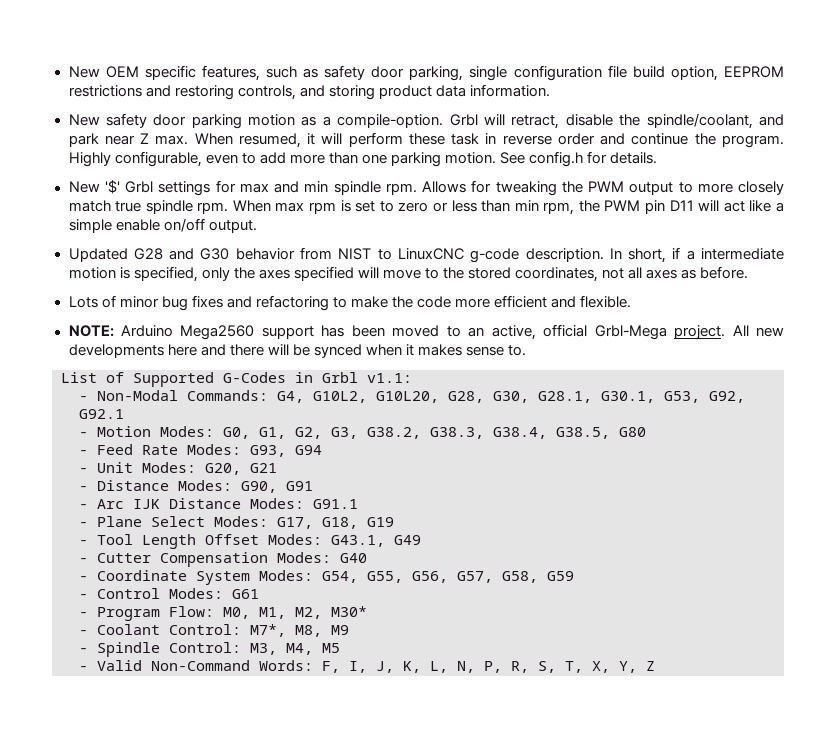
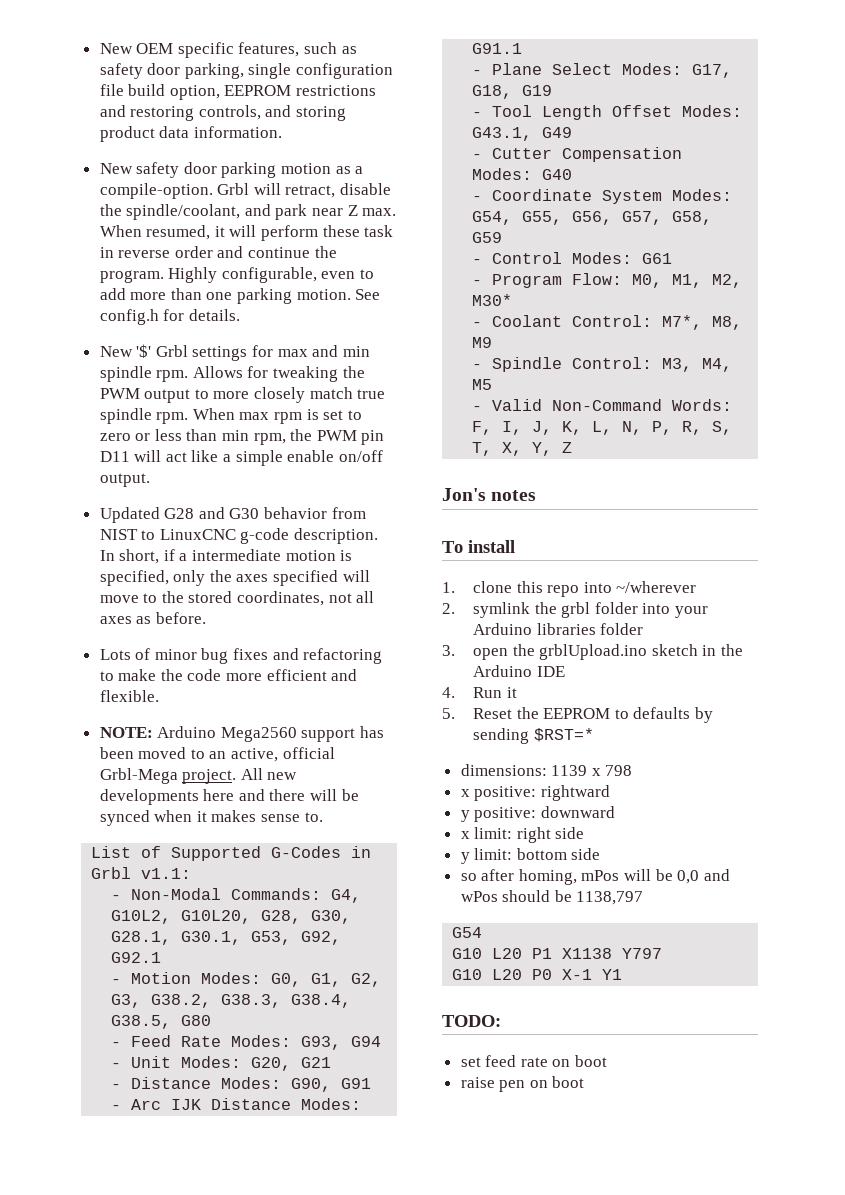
(655, 666) none -> [442,488,537,501] [442,540,515,553] [442,581,697,597] [442,602,709,618] [473,623,644,635] [442,644,744,660] [473,665,565,677] [442,687,517,698] [442,707,714,723] [473,728,594,744] [460,764,633,776] [460,785,610,801] [460,806,615,822] [460,827,585,843] [460,848,601,864] [460,869,730,885] [460,890,644,905] [452,927,483,938] [452,948,663,959] [452,969,623,980] [442,1015,501,1027] [460,1055,608,1067] [460,1076,585,1092] // Jon's notes // To install // 1. clone this repo into ~/wherever // 2. symlink the grbl folder into your Arduino libraries folder // 3. open the grblUpload.ino sketch in the Arduino IDE // 4. Run it // 5. Reset the EEPROM to defaults by sending $RST=* // dimensions: 1139 x 798 // x positive: rightward // y positive: downward // x limit: right side // y limit: bottom side // so after homing, mPos will be 0,0 and wPos should be 1138,797 // G54 // G10 L20 P1 X1138 Y797 // G10 L20 P0 X-1 Y1 // TODO: // set feed rate on boot // raise pen on boot

